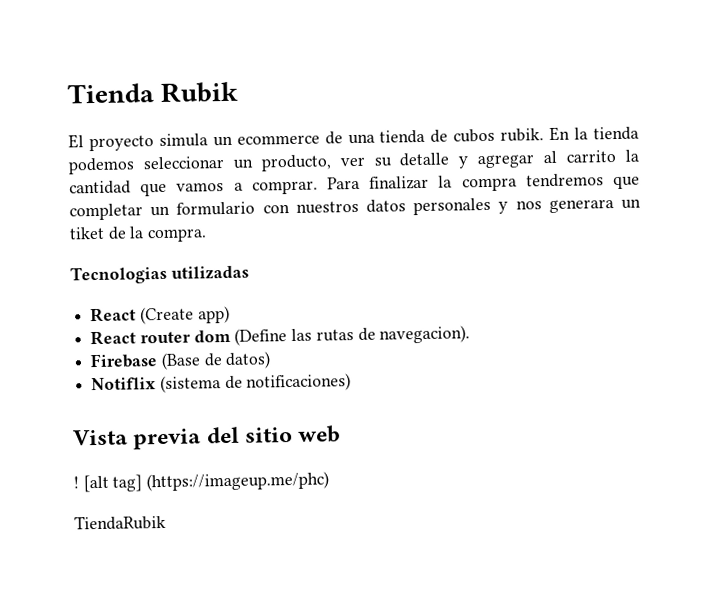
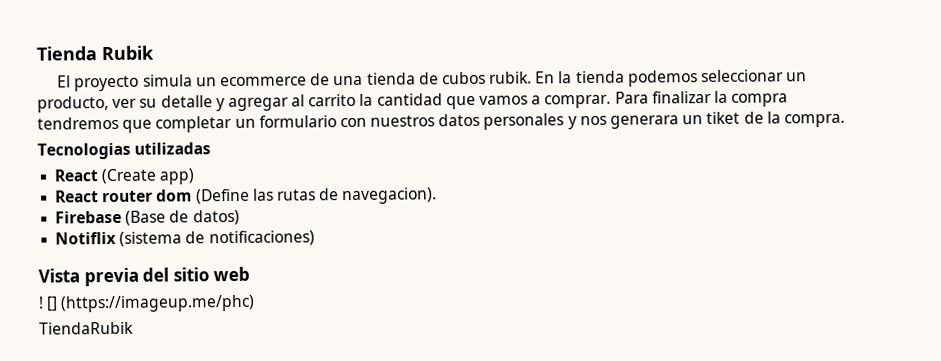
[82,474,143,493] [alt tag] -> [46,296,59,312] []

